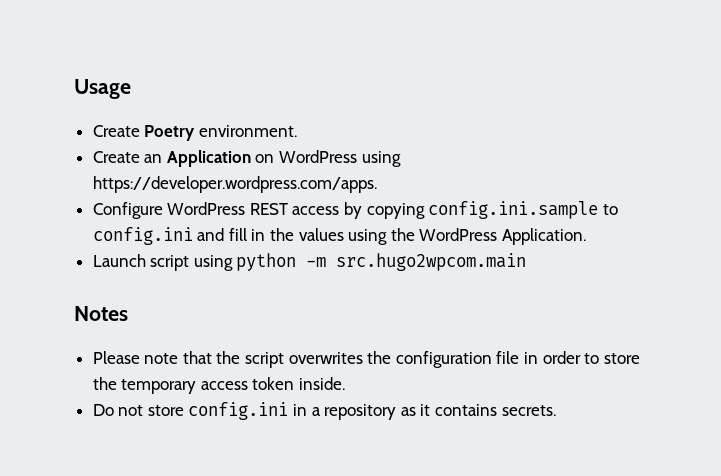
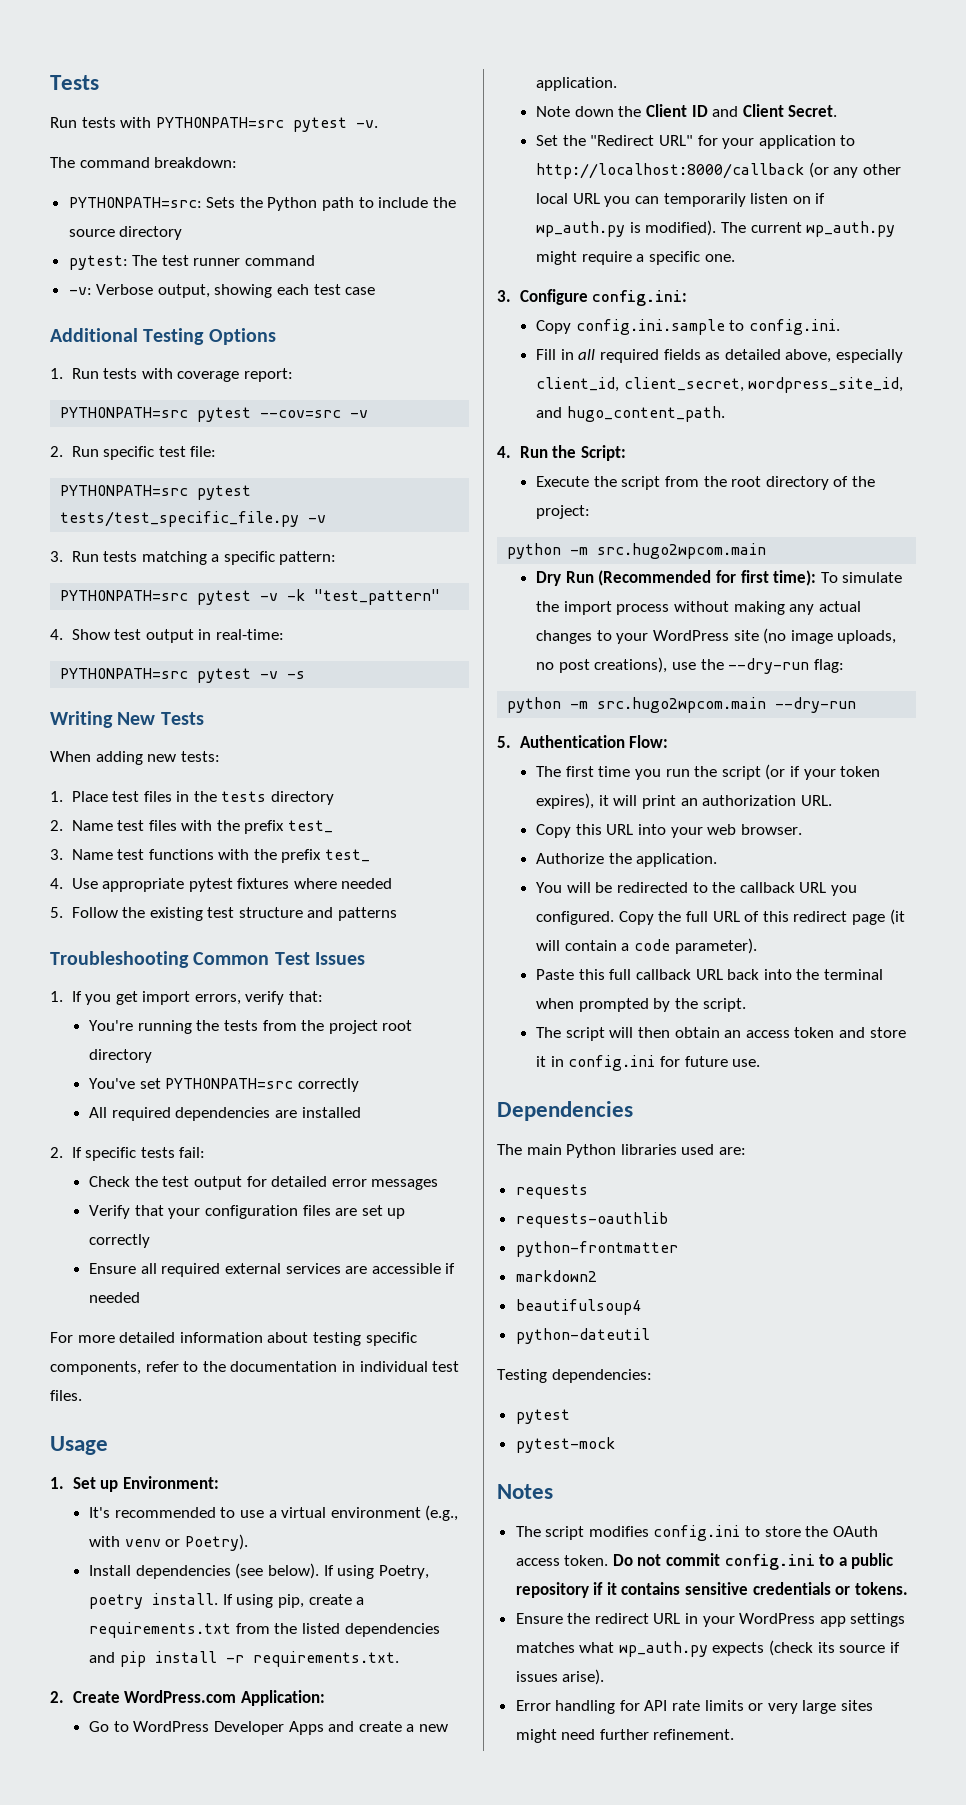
[74,79,131,99] [92,125,297,141] [92,150,401,167] [92,176,377,193] [92,201,618,219] [92,227,587,245] [92,253,527,271] [74,306,128,321] [92,351,640,368] [92,377,346,394] [92,402,556,420] Usage // Create Poetry environment. // Create an Application on WordPress using https://developer.wordpress.com/apps. // Configure WordPress REST access by copying config.ini.sample to config.ini and fill in the values using the WordPress Application. // Launch script using python -m src.hugo2wpcom.main // Notes // Please note that the script overwrites the configuration file in order to store the temporary access token inside. // Do not store config.ini in a repository as it contains secrets. -> [50,75,99,90] [50,117,378,132] [50,157,238,168] [68,197,456,211] [68,226,183,240] [68,255,316,270] [68,284,376,298] [50,328,276,345] [50,368,293,382] [60,407,369,422] [50,446,217,460] [60,485,252,500] [60,511,327,527] [50,551,337,565] [60,589,441,605] [50,629,284,643] [60,668,306,683] [50,711,204,728] [50,751,220,765] [50,791,335,805] [50,820,334,834] [50,849,371,863] [50,878,393,892] [50,907,398,921] [50,951,365,968] [50,991,324,1005] [89,1020,413,1034] [89,1049,153,1063] [89,1078,360,1092] [89,1107,361,1121] [50,1147,206,1161] [89,1176,439,1190] [89,1205,406,1219] [89,1234,151,1248] [89,1263,456,1277] [89,1292,141,1303] [50,1332,417,1346] [50,1361,460,1375] [50,1390,82,1401] [50,1436,108,1455] [50,1476,219,1492] [89,1505,459,1521] [89,1534,249,1551] [89,1563,429,1579] [89,1593,365,1609] [89,1622,440,1638] [89,1651,399,1667] [50,1690,325,1706] [89,1721,449,1735] [536,77,618,91] [536,104,838,117] [536,135,856,149] [536,162,902,179] [536,193,826,207] [536,220,896,237] [536,251,735,265] [497,289,688,306] [536,319,841,335] [536,349,904,363] [536,377,904,393] [536,406,725,422] [497,445,626,461] [536,476,876,490] [536,505,591,519] [507,543,767,559] [536,570,903,586] [536,601,861,615] [536,628,897,644] [536,657,844,674] [507,697,857,713] [497,735,669,748] [536,764,881,780] [536,793,832,809] [536,824,802,838] [536,853,718,867] [536,882,858,896] [536,909,905,925] [536,938,757,954] [536,969,884,980] [536,998,746,1012] [536,1027,906,1041] [536,1055,761,1071] [497,1101,633,1121] [497,1144,746,1158] [515,1184,588,1199] [515,1212,668,1228] [515,1241,678,1257] [515,1270,597,1282] [515,1299,641,1315] [515,1328,650,1344] [497,1369,652,1383] [515,1409,570,1424] [515,1437,615,1453] [497,1484,553,1499] [515,1525,878,1541] [515,1553,894,1570] [515,1582,908,1598] [515,1613,906,1627] [515,1640,900,1657] [515,1669,605,1685] [515,1700,874,1714] [515,1729,735,1743] Tests // Run tests with PYTHONPATH=src pytest -v. // The command breakdown: // PYTHONPATH=src: Sets the Python path to include the source directory // pytest: The test runner command // -v: Verbose output, showing each test case // Additional Testing Options // 1. Run tests with coverage report: // PYTHONPATH=src pytest --cov=src -v // 2. Run specific test file: // PYTHONPATH=src pytest tests/test_specific_file.py -v // 3. Run tests matching a specific pattern: // PYTHONPATH=src pytest -v -k "test_pattern" // 4. Show test output in real-time: // PYTHONPATH=src pytest -v -s // Writing New Tests // When adding new tests: // 1. Place test files in the tests directory // 2. Name test files with the prefix test_ // 3. Name test functions with the prefix test_ // 4. Use appropriate pytest fixtures where needed // 5. Follow the existing test structure and patterns // Troubleshooting Common Test Issues // 1. If you get import errors, verify that: // You're running the tests from the project root directory // You've set PYTHONPATH=src correctly // All required dependencies are installed // 2. If specific tests fail: // Check the test output for detailed error messages // Verify that your configuration files are set up correctly // Ensure all required external services are accessible if needed // For more detailed information about testing specific components, refer to the documentation in individual test files. // Usage // 1. Set up Environment: // It's recommended to use a virtual environment (e.g., with venv or Poetry). // Install dependencies (see below). If using Poetry, poetry install. If using pip, create a requirements.txt from the listed dependencies and pip install -r requirements.txt. // 2. Create WordPress.com Application: // Go to WordPress Developer Apps and create a new application. // Note down the Client ID and Client Secret. // Set the "Redirect URL" for your application to http://localhost:8000/callback (or any other local URL you can temporarily listen on if wp_auth.py is modified). The current wp_auth.py might require a specific one. // 3. Configure config.ini: // Copy config.ini.sample to config.ini. // Fill in all required fields as detailed above, especially client_id, client_secret, wordpress_site_id, and hugo_content_path. // 4. Run the Script: // Execute the script from the root directory of the project: // python -m src.hugo2wpcom.main // Dry Run (Recommended for first time): To simulate the import process without making any actual changes to your WordPress site (no image uploads, no post creations), use the --dry-run flag: // python -m src.hugo2wpcom.main --dry-run // 5. Authentication Flow: // The first time you run the script (or if your token expires), it will print an authorization URL. // Copy this URL into your web browser. // Authorize the application. // You will be redirected to the callback URL you configured. Copy the full URL of this redirect page (it will contain a code parameter). // Paste this full callback URL back into the terminal when prompted by the script. // The script will then obtain an access token and store it in config.ini for future use. // Dependencies // The main Python libraries used are: // requests // requests-oauthlib // python-frontmatter // markdown2 // beautifulsoup4 // python-dateutil // Testing dependencies: // pytest // pytest-mock // Notes // The script modifies config.ini to store the OAuth access token. Do not commit config.ini to a public repository if it contains sensitive credentials or tokens. // Ensure the redirect URL in your WordPress app settings matches what wp_auth.py expects (check its source if issues arise). // Error handling for API rate limits or very large sites might need further refinement.

